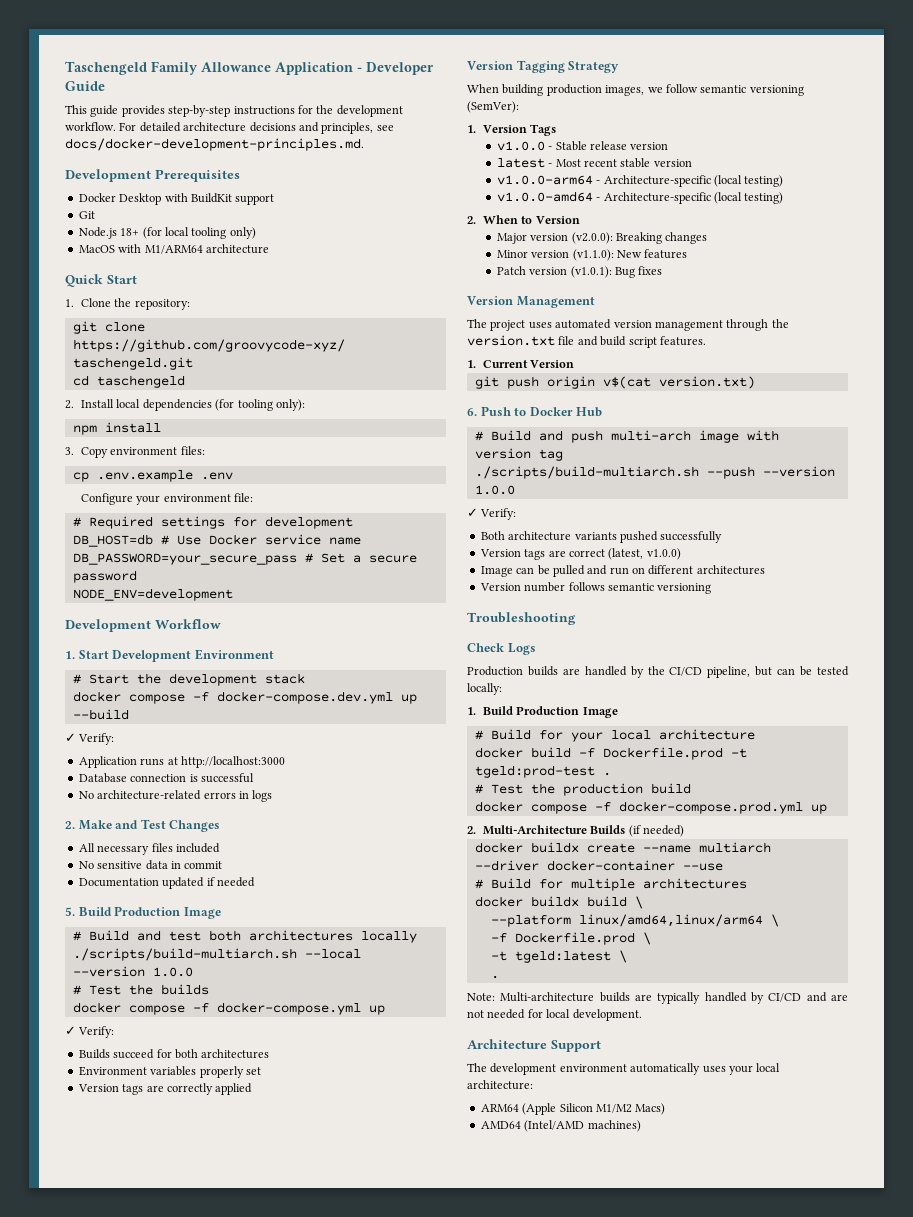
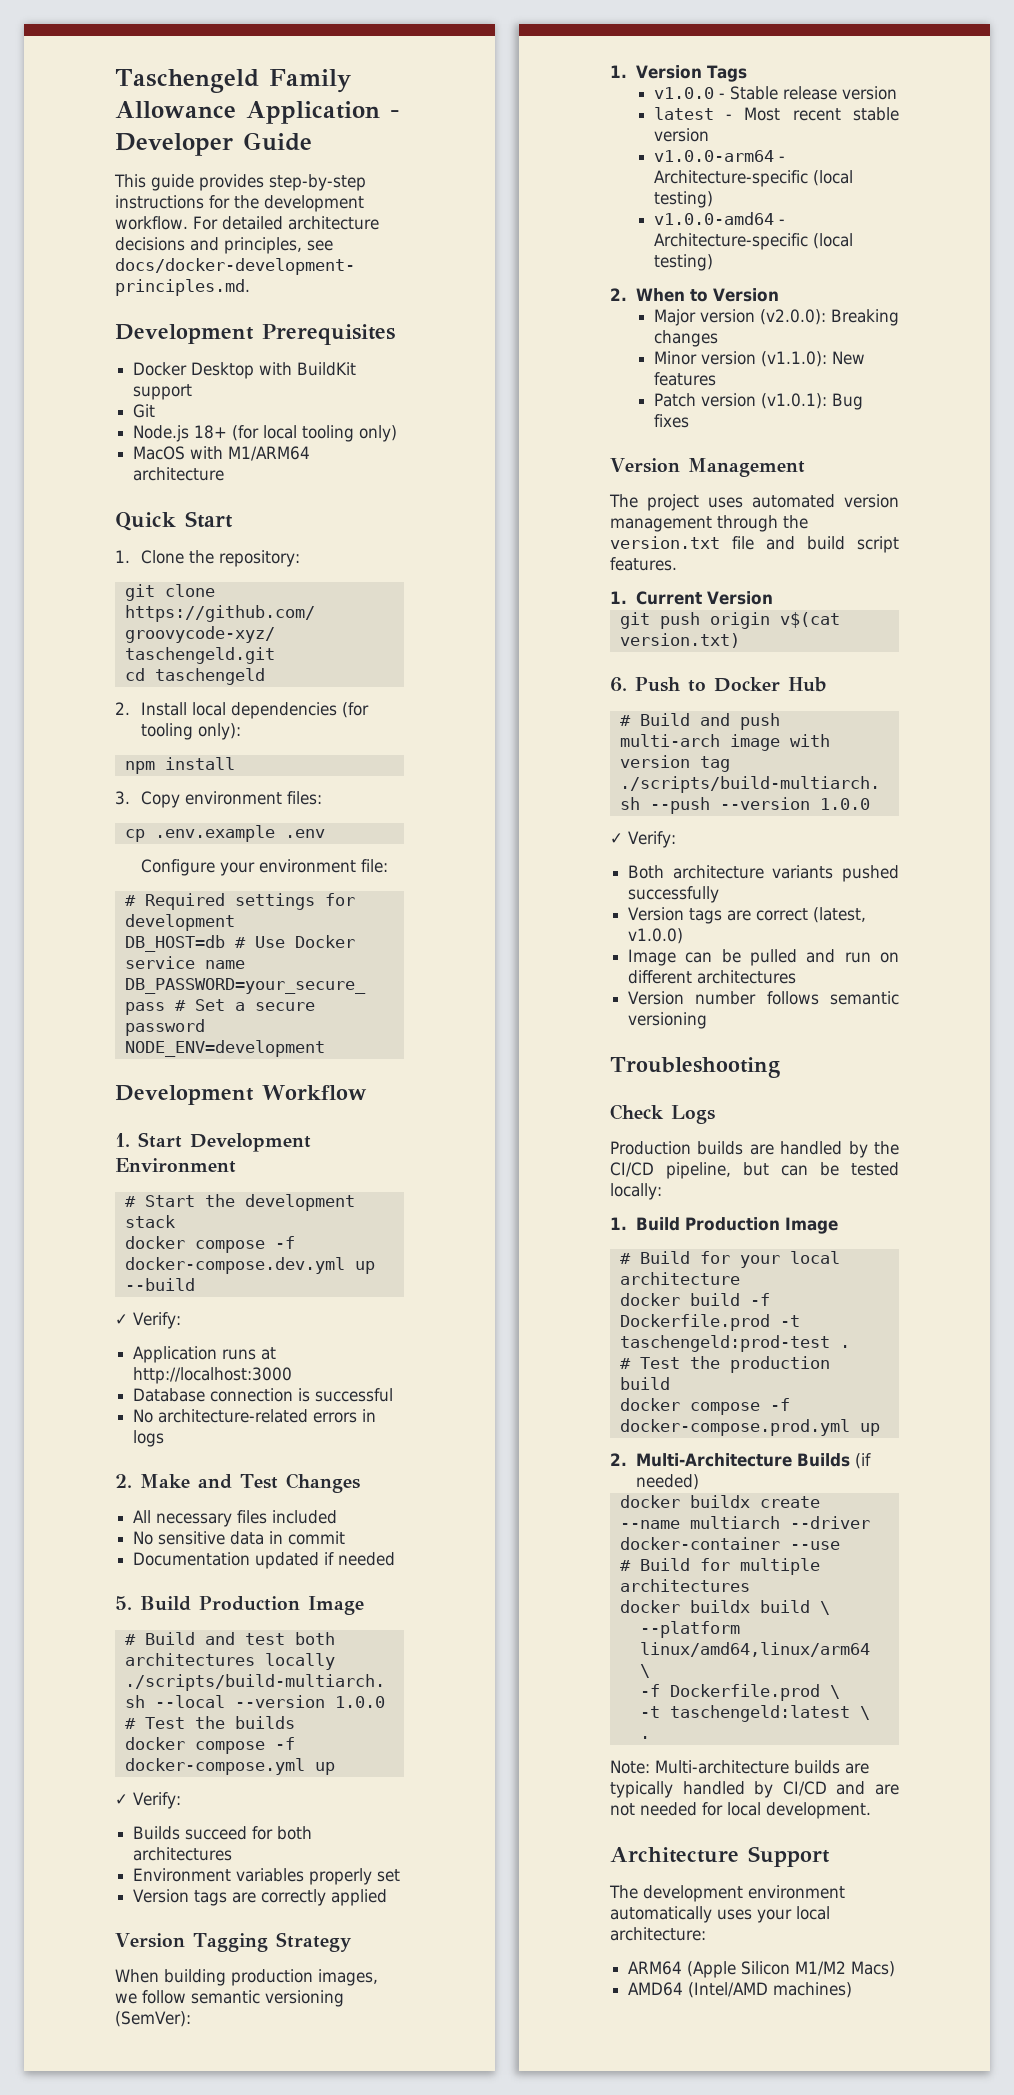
[474,765,595,778] tgeld:prod-test -> [619,1335,830,1352] taschengeld:prod-test
[514,950,611,963] tgeld:latest -> [669,1705,850,1722] taschengeld:latest

